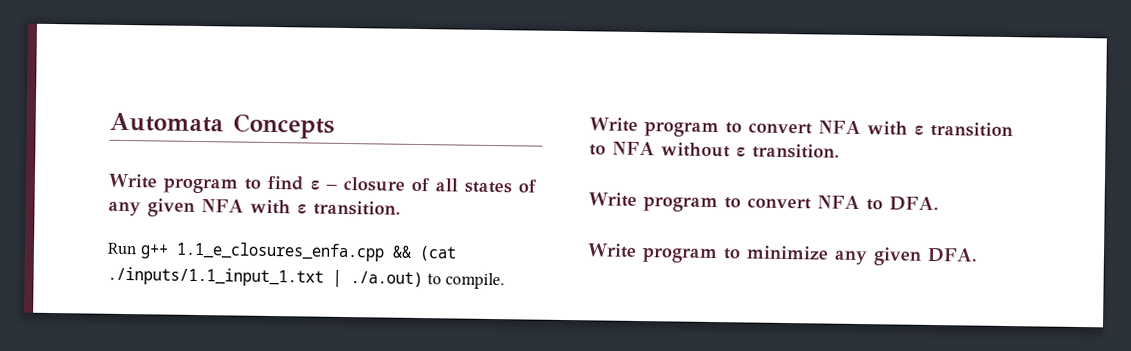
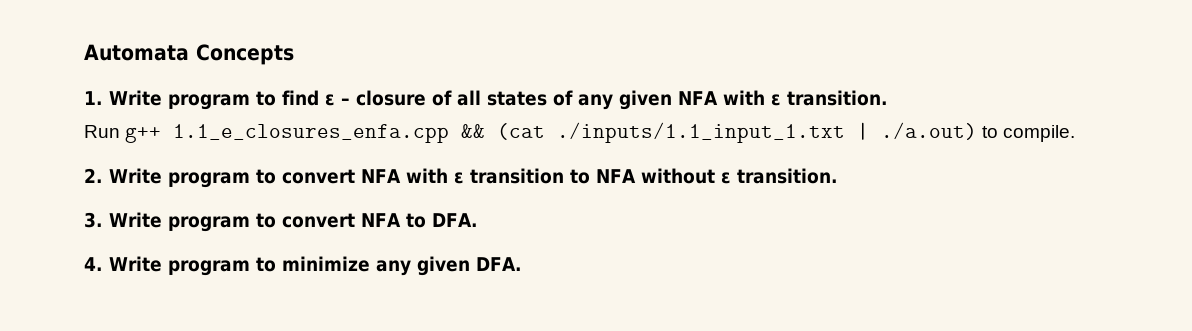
(335, 126) none -> [84,91,103,105] 1.
(506, 281) none -> [84,168,103,183] 2.
(840, 151) none -> [84,212,103,228] 3.
(939, 204) none -> [84,257,103,271] 4.

